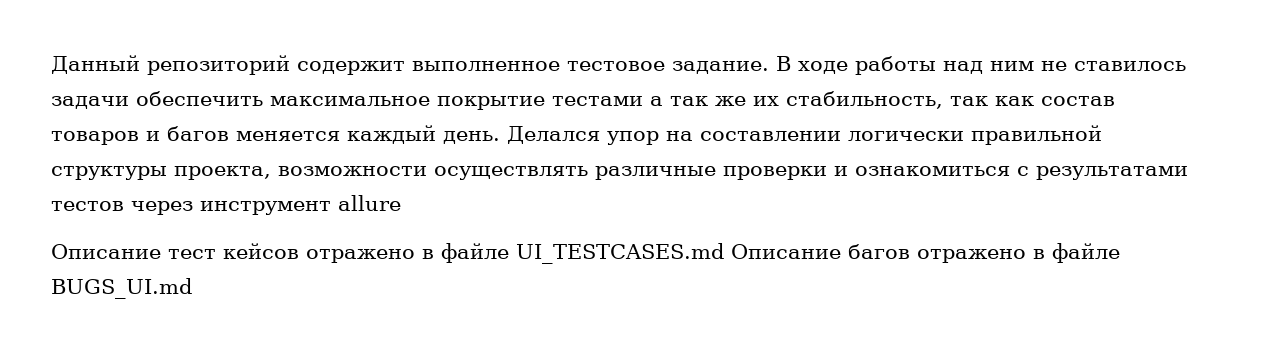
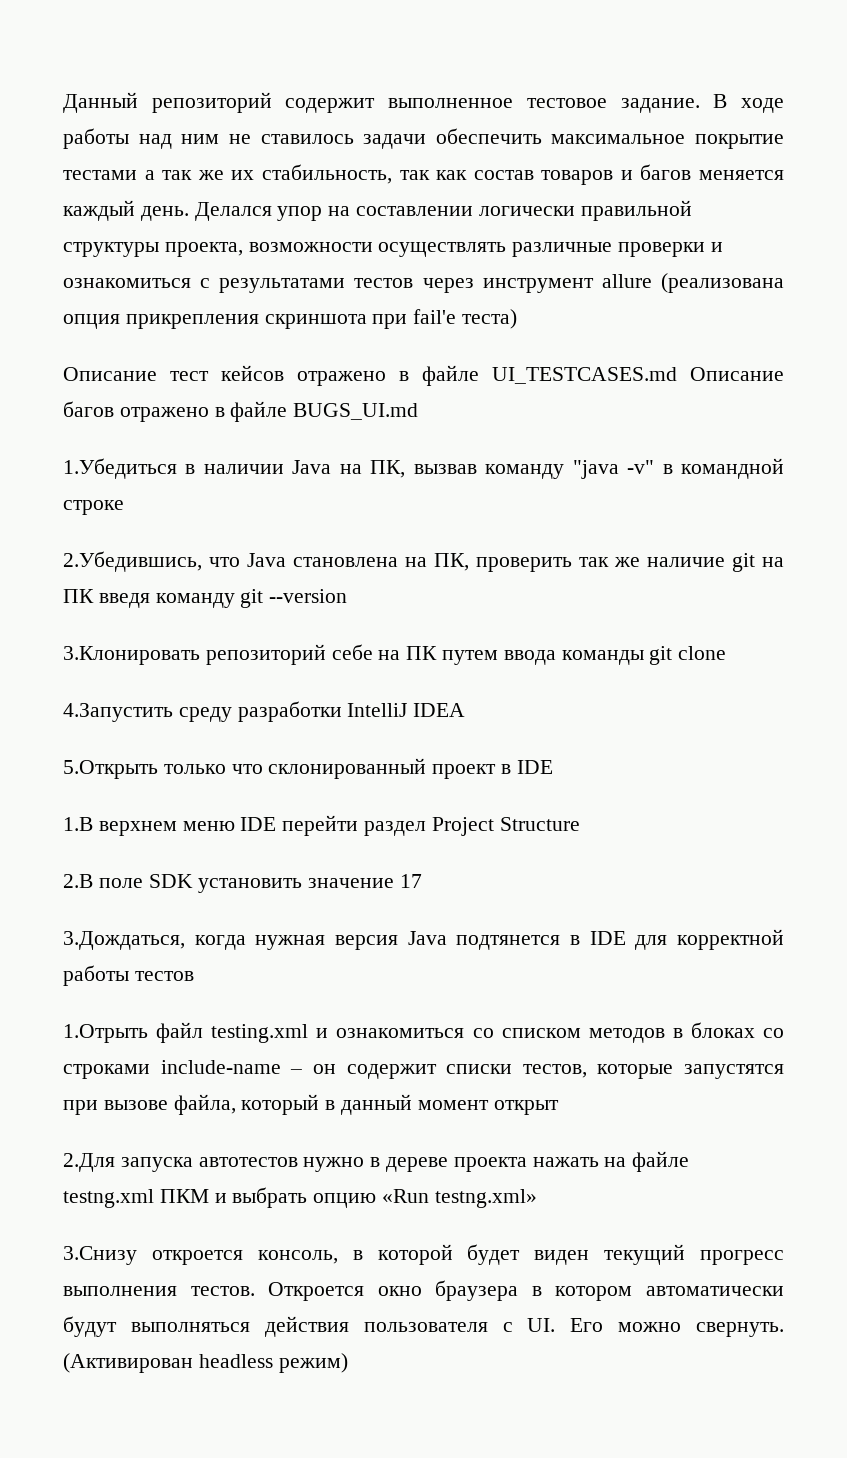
(401, 203) none -> [661,273,784,293] [63,309,518,329] (реализована опция прикрепления скриншота при fail'e теста)
(192, 288) none -> [63,458,784,479] [63,500,124,515] [63,551,784,572] [63,589,348,608] [63,644,727,665] [63,701,466,722] [63,758,553,779] [63,815,580,836] [63,874,423,893] [63,929,784,950] [63,965,194,986] [63,1022,785,1043] [63,1060,784,1079] [63,1094,559,1115] [63,1151,690,1172] [63,1187,537,1208] [63,1244,784,1265] [63,1280,784,1301] [63,1316,784,1337] [63,1353,348,1373] // 1.Убедиться в наличии Java на ПК, вызвав команду "java -v" в командной строке // 2.Убедившись, что Java становлена на ПК, проверить так же наличие git на ПК введя команду git --version // 3.Клонировать репозиторий себе на ПК путем ввода команды git clone // 4.Запустить среду разработки IntelliJ IDEA // 5.Открыть только что склонированный проект в IDE // 1.В верхнем меню IDE перейти раздел Project Structure // 2.В поле SDK установить значение 17 // 3.Дождаться, когда нужная версия Java подтянется в IDE для корректной работы тестов // 1.Отрыть файл testing.xml и ознакомиться со списком методов в блоках со строками include-name – он содержит списки тестов, которые запустятся при вызове файла, который в данный момент открыт // 2.Для запуска автотестов нужно в дереве проекта нажать на файле testng.xml ПКМ и выбрать опцию «Run testng.xml» // 3.Снизу откроется консоль, в которой будет виден текущий прогресс выполнения тестов. Откроется окно браузера в котором автоматически будут выполняться действия пользователя с UI. Его можно свернуть. (Активирован headless режим)

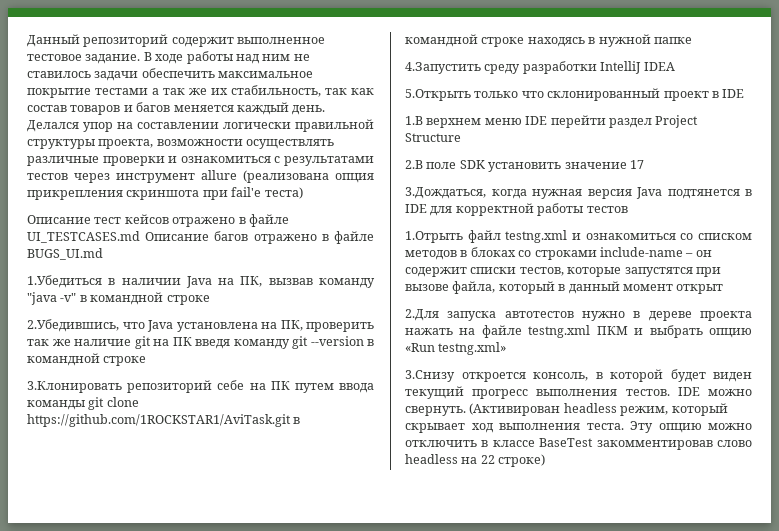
[293,557,398,567] становлена -> [176,322,258,332] установлена
(348, 596) none -> [367,339,374,346] [27,353,147,366] в командной строке
(727, 653) none -> [27,414,301,427] [405,34,692,47] https://github.com/1ROCKSTAR1/AviTask.git в командной строке находясь в нужной папке
[211,1024,309,1043] testing.xml -> [505,230,568,243] testng.xml
[268,1280,784,1301] [63,1316,784,1337] [63,1353,348,1373] Откроется окно браузера в котором автоматически будут выполняться действия пользователя с UI. Его можно свернуть. (Активирован headless режим) -> [677,387,752,396] [405,403,728,416] [405,421,752,433] [405,438,752,450] [405,454,546,467] IDE можно свернуть. (Активирован headless режим, который скрывает ход выполнения теста. Эту опцию можно отключить в классе BaseTest закомментировав слово headless на 22 строке)

